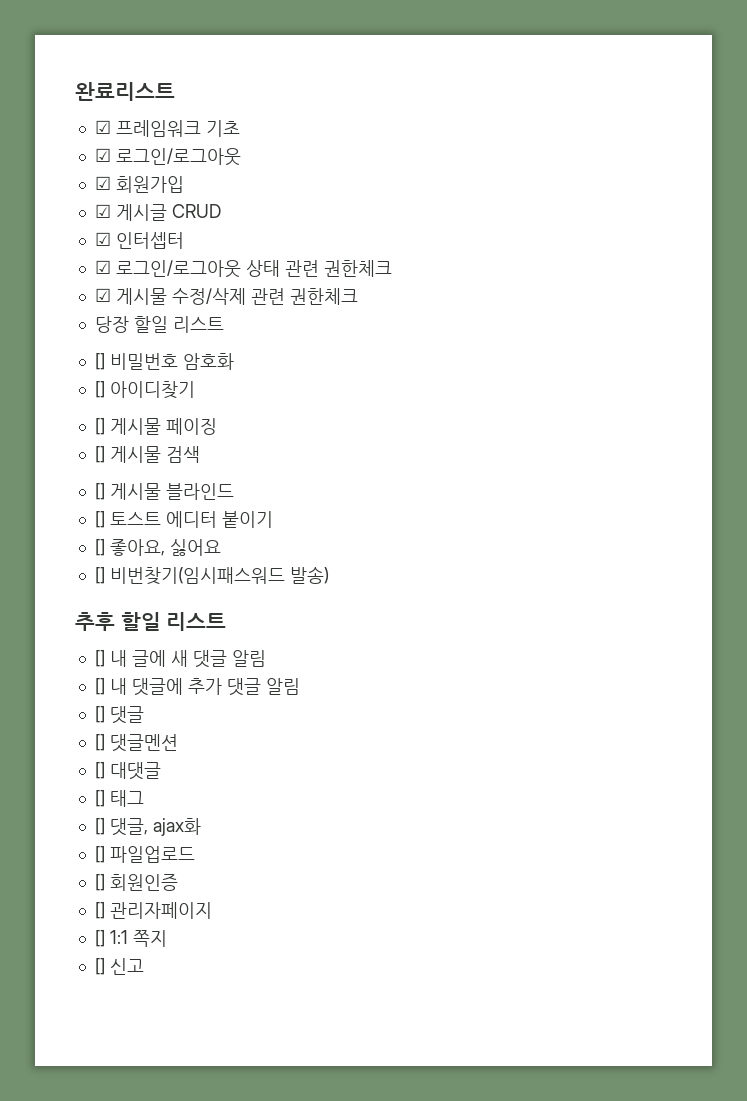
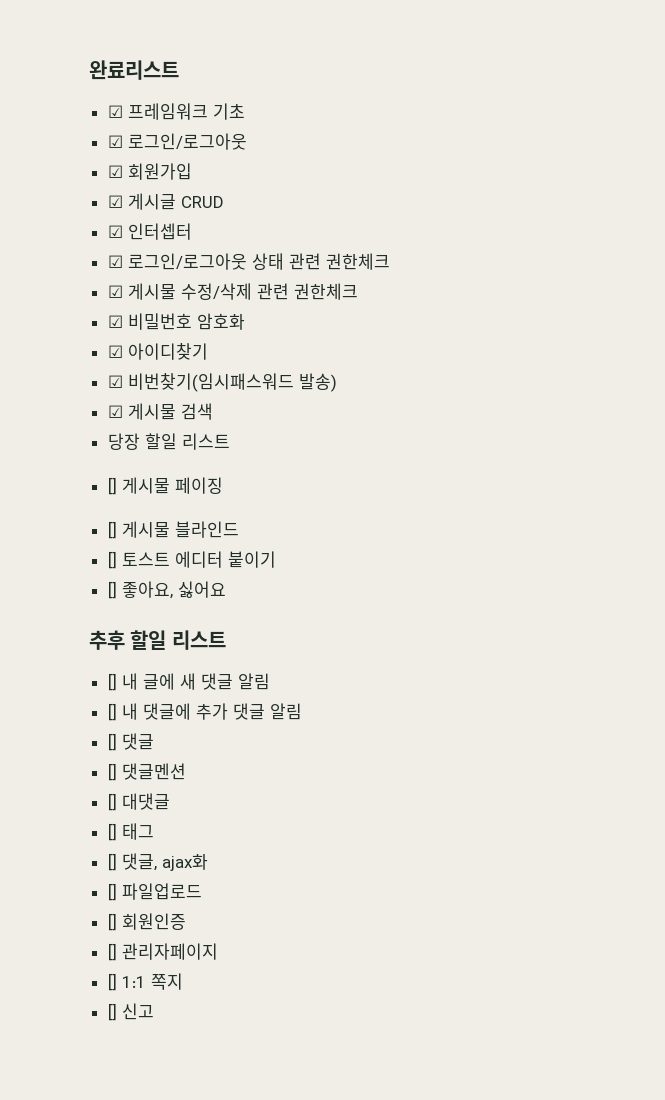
[94,316,224,333] [94,353,234,370] [94,381,195,399] 당장 할일 리스트 // [] 비밀번호 암호화 // [] 아이디찾기 -> [107,313,245,330] [107,343,208,360] [107,373,337,392] [107,403,213,420] [107,433,230,450] ☑ 비밀번호 암호화 // ☑ 아이디찾기 // ☑ 비번찾기(임시패스워드 발송) // ☑ 게시물 검색 // 당장 할일 리스트
[94,446,200,463] // [] 게시물 검색 -> (223, 485) none
[94,566,329,585] // [] 비번찾기(임시패스워드 발송) -> (226, 589) none

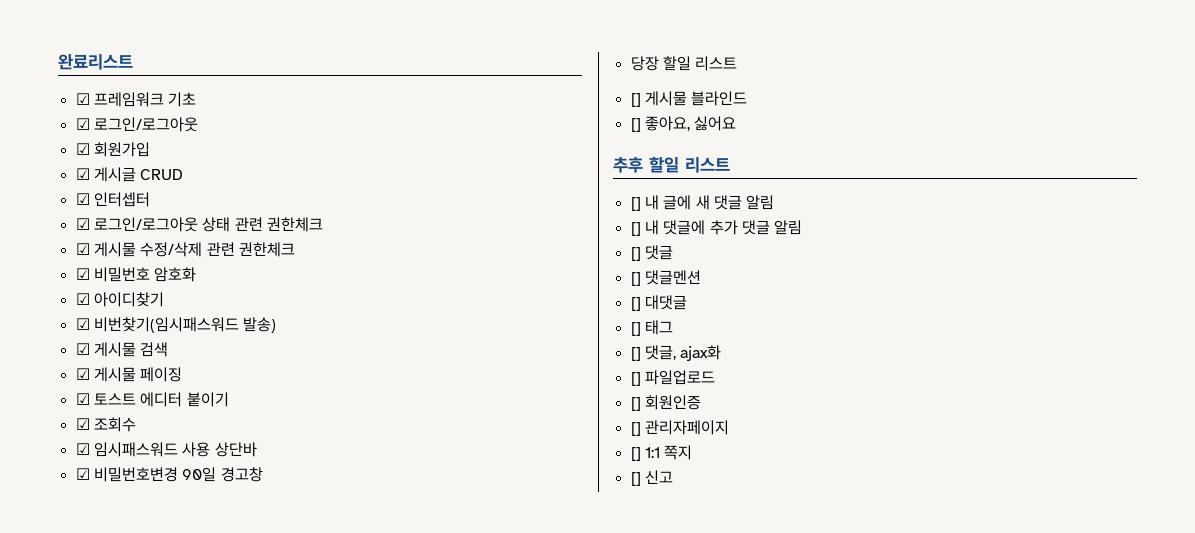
(213, 411) none -> [75,367,183,382] [75,392,229,407] [75,417,136,432] [75,442,257,457] [75,467,263,482] // ☑ 게시물 페이징 // ☑ 토스트 에디터 붙이기 // ☑ 조회수 // ☑ 임시패스워드 사용 상단바 // ☑ 비밀번호변경 90일 경고창
[107,477,223,495] // [] 게시물 페이징 -> (738, 63) none
[107,551,276,569] // [] 토스트 에디터 붙이기 -> (748, 98) none

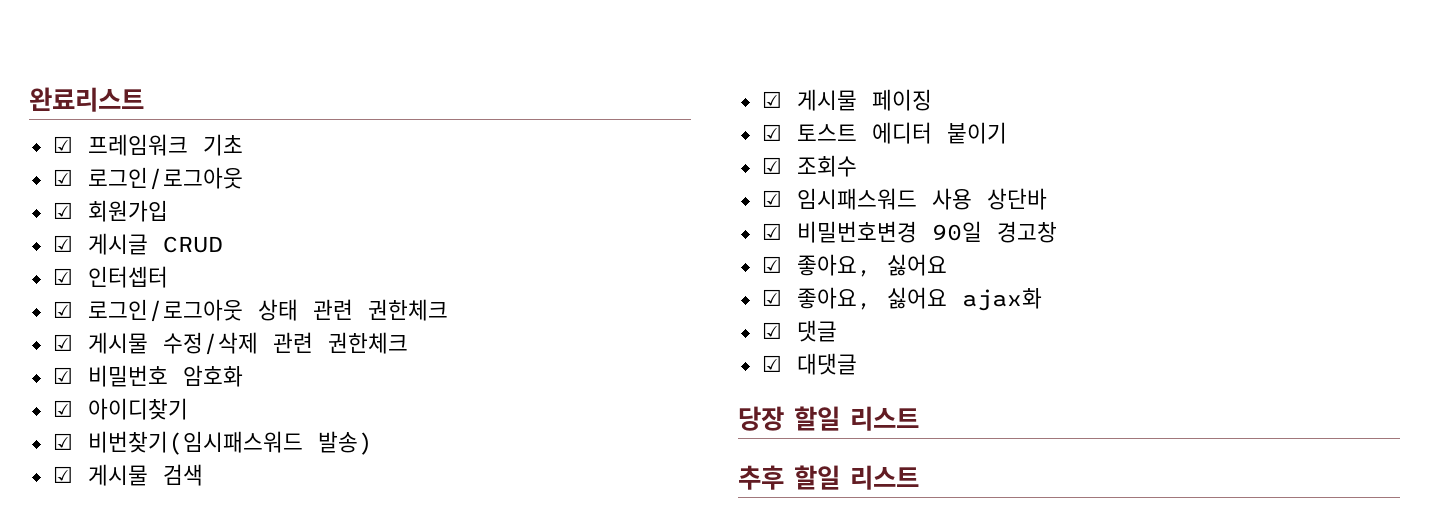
[630,56,738,71] [630,91,748,107] [630,116,737,132] [613,156,730,173] [630,195,775,211] [630,220,803,236] [630,245,673,261] [630,270,701,286] [630,295,687,311] [630,320,673,336] [630,345,722,361] [630,370,715,386] [630,395,701,411] [630,420,729,436] [630,445,693,461] [630,470,673,486] 당장 할일 리스트 // [] 게시물 블라인드 // [] 좋아요, 싫어요 // 추후 할일 리스트 // [] 내 글에 새 댓글 알림 // [] 내 댓글에 추가 댓글 알림 // [] 댓글 // [] 댓글멘션 // [] 대댓글 // [] 태그 // [] 댓글, ajax화 // [] 파일업로드 // [] 회원인증 // [] 관리자페이지 // [] 1:1 쪽지 // [] 신고 -> [761,254,947,277] [761,287,1042,311] [761,320,837,342] [761,353,857,375] [738,406,919,431] [738,465,919,490] ☑ 좋아요, 싫어요 // ☑ 좋아요, 싫어요 ajax화 // ☑ 댓글 // ☑ 대댓글 // 당장 할일 리스트 // 추후 할일 리스트

